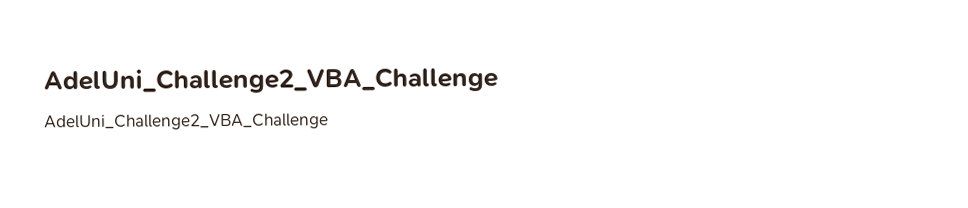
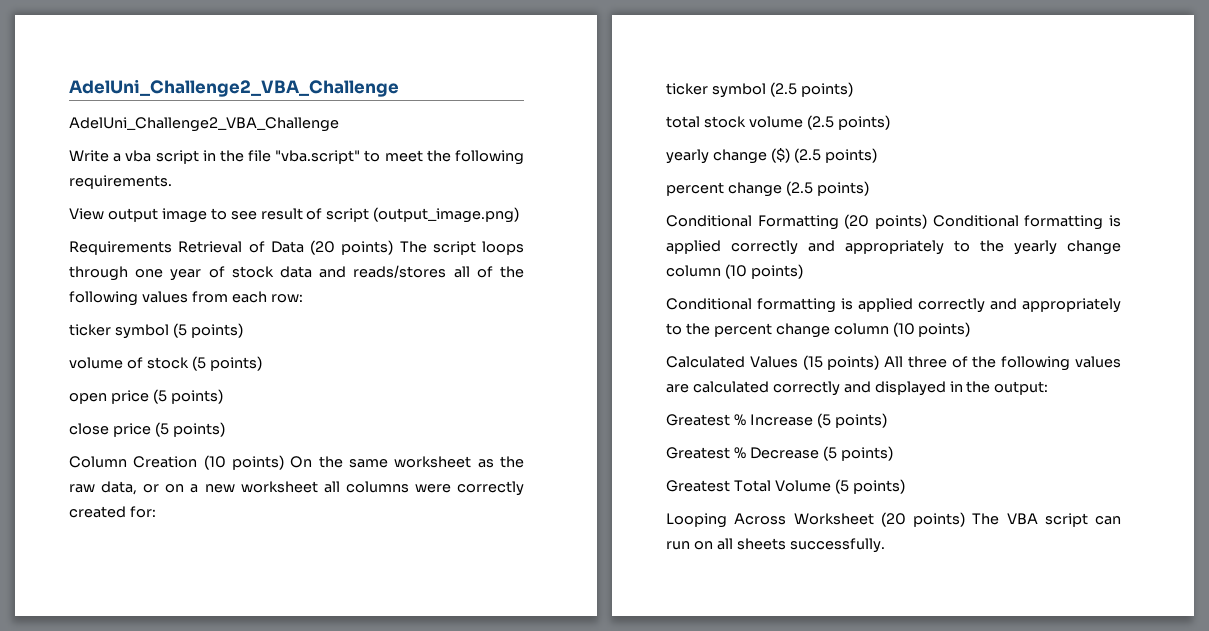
(329, 122) none -> [69,150,524,165] [69,175,172,189] [69,207,520,223] [69,240,524,255] [69,265,524,281] [69,291,303,306] [69,323,243,339] [69,356,262,371] [69,389,223,404] [69,422,225,437] [69,455,524,470] [69,481,524,496] [69,506,156,518] [666,82,853,98] [666,115,890,130] [666,148,877,164] [666,181,869,197] [666,214,1121,230] [666,240,1121,255] [666,264,803,279] [666,298,1121,313] [666,322,971,338] [666,355,1121,371] [666,381,1049,396] [666,413,887,428] [666,446,893,461] [666,479,905,494] [666,512,1121,528] [666,538,885,553] // Write a vba script in the file "vba.script" to meet the following requirements. // View output image to see result of script (output_image.png) // Requirements Retrieval of Data (20 points) The script loops through one year of stock data and reads/stores all of the following values from each row: // ticker symbol (5 points) // volume of stock (5 points) // open price (5 points) // close price (5 points) // Column Creation (10 points) On the same worksheet as the raw data, or on a new worksheet all columns were correctly created for: // ticker symbol (2.5 points) // total stock volume (2.5 points) // yearly change ($) (2.5 points) // percent change (2.5 points) // Conditional Formatting (20 points) Conditional formatting is applied correctly and appropriately to the yearly change column (10 points) // Conditional formatting is applied correctly and appropriately to the percent change column (10 points) // Calculated Values (15 points) All three of the following values are calculated correctly and displayed in the output: // Greatest % Increase (5 points) // Greatest % Decrease (5 points) // Greatest Total Volume (5 points) // Looping Across Worksheet (20 points) The VBA script can run on all sheets successfully.

